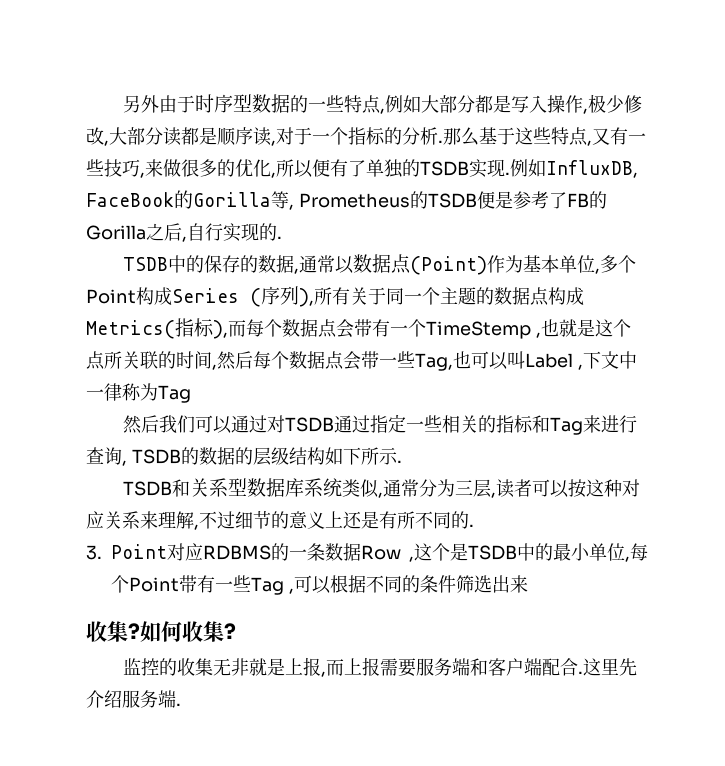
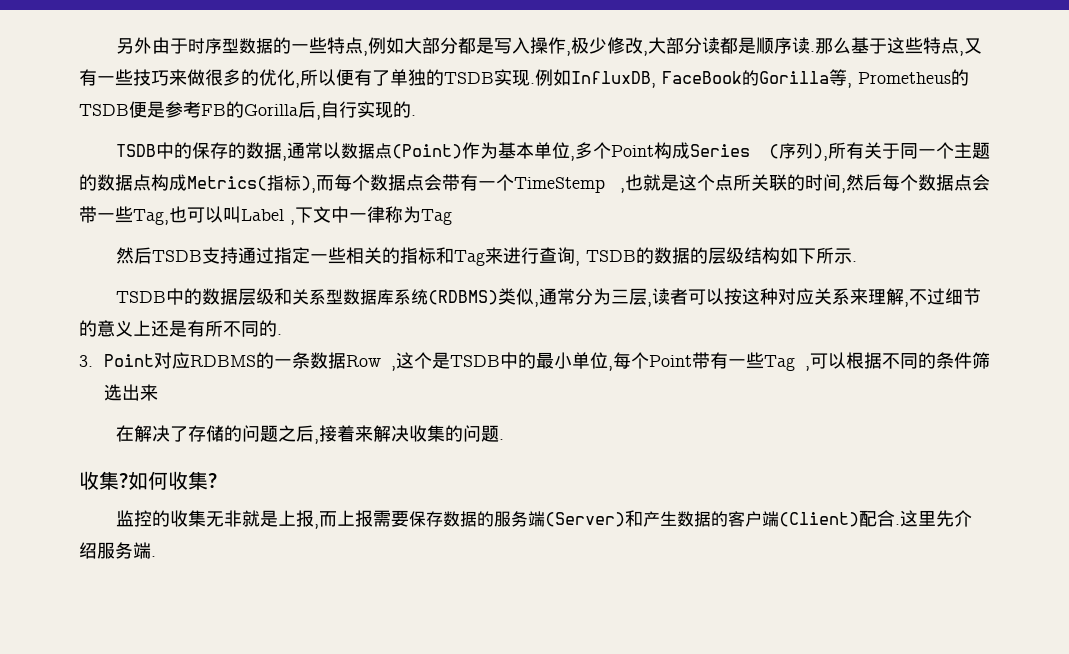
[271,127,438,146] ,对于一个指标的分析 -> (811, 45) none
[140,172,145,178] , -> (169, 78) none
[548,192,567,209] 了 -> (201, 109) none
[146,223,164,241] 之 -> (298, 110) none
[158,415,334,434] 我们可以通过对TSDB -> [152,247,239,264] TSDB支持
(172, 488) none -> [166,288,275,305] 中的数据层级
(342, 487) none -> [428,290,499,305] (RDBMS)
(528, 584) none -> [116,425,505,444] // 在解决了存储的问题之后,接着来解决收集的问题.
[415,658,542,676] 服务端和客户端 -> [409,510,860,527] 保存数据的服务端(Server)和产生数据的客户端(Client)

